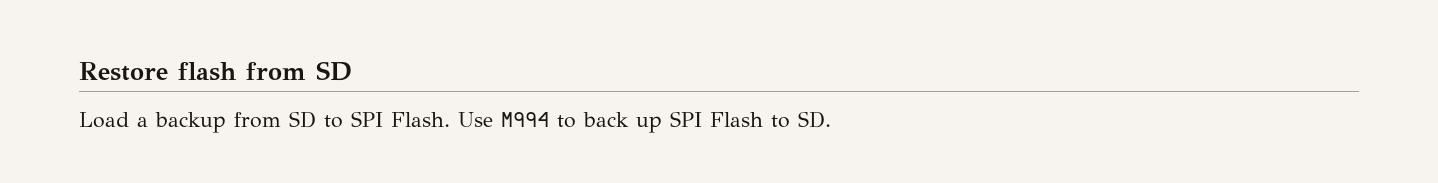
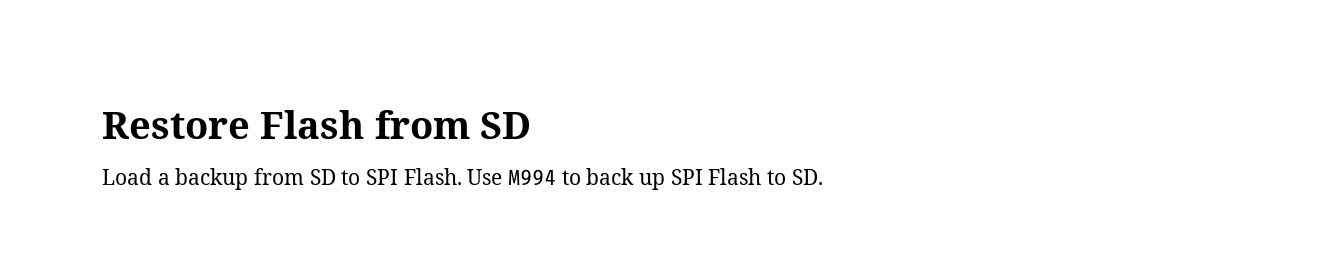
[178,62,236,81] flash -> [260,110,365,139] Flash

